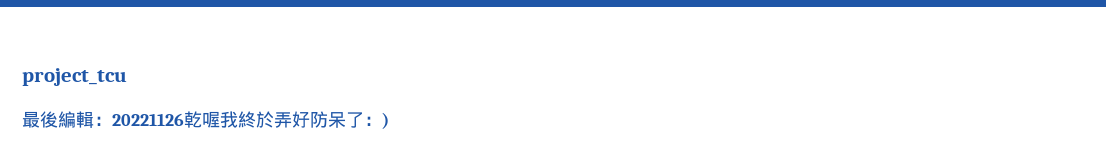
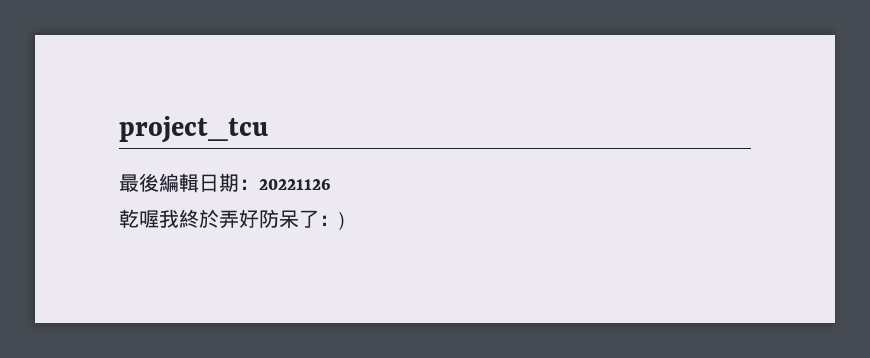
(94, 119) none -> [199,173,239,192] 日期
(184, 119) none -> (331, 184) //

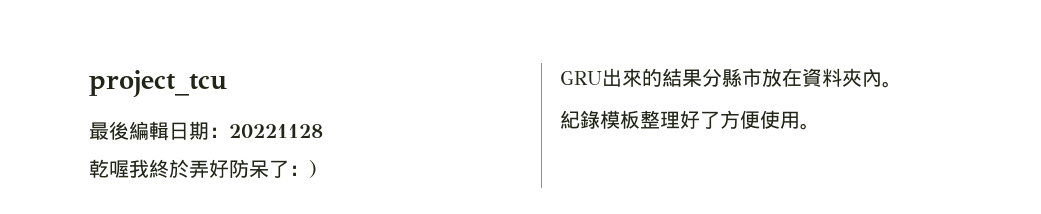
[259,179,331,190] 20221126 -> [229,124,323,138] 20221128
(344, 221) none -> [560,68,902,88] [560,110,820,130] // GRU出來的結果分縣市放在資料夾內。 // 紀錄模板整理好了方便使用。

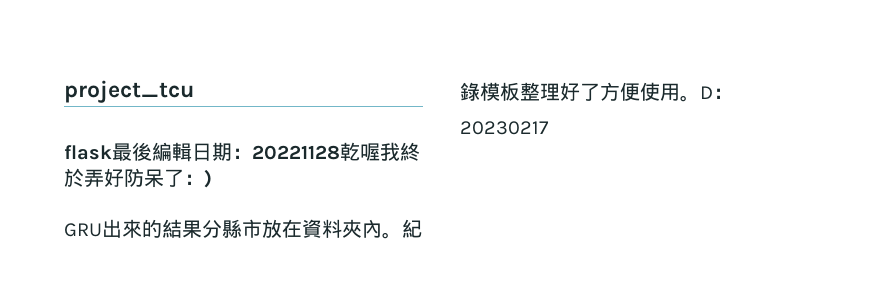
(228, 83) none -> [64,145,112,160] flask
(323, 131) // -> (340, 152) none
(902, 84) // -> (402, 235) none
(820, 126) none -> [700,86,733,99] [460,121,549,135] D：20230217

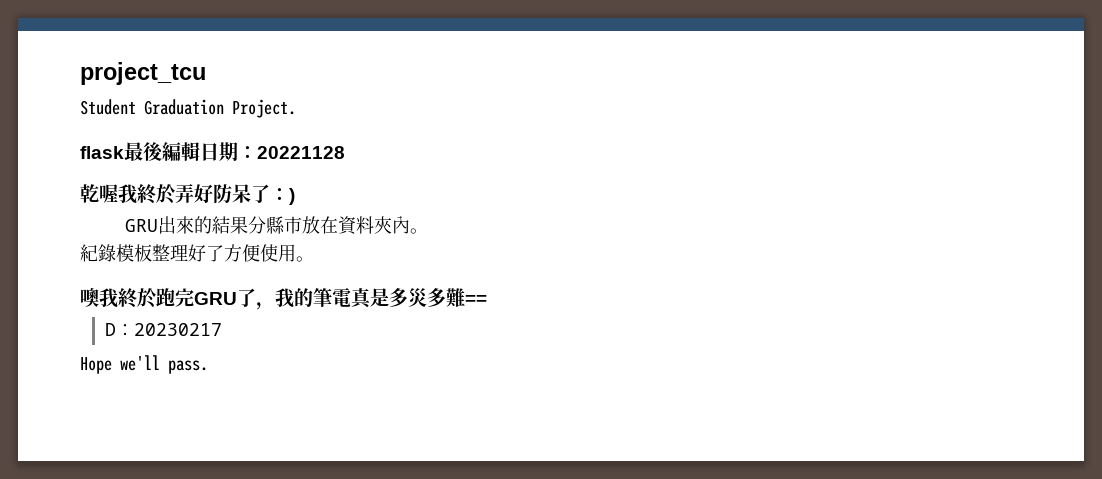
(194, 91) none -> [80,99,296,118] // Student Graduation Project.
(340, 152) none -> (345, 152) //
(402, 235) none -> (429, 231) //
(700, 98) none -> [80,288,487,310] // 噢我終於跑完GRU了，我的筆電真是多災多難== //
(549, 128) none -> [80,355,208,374] // Hope we'll pass.

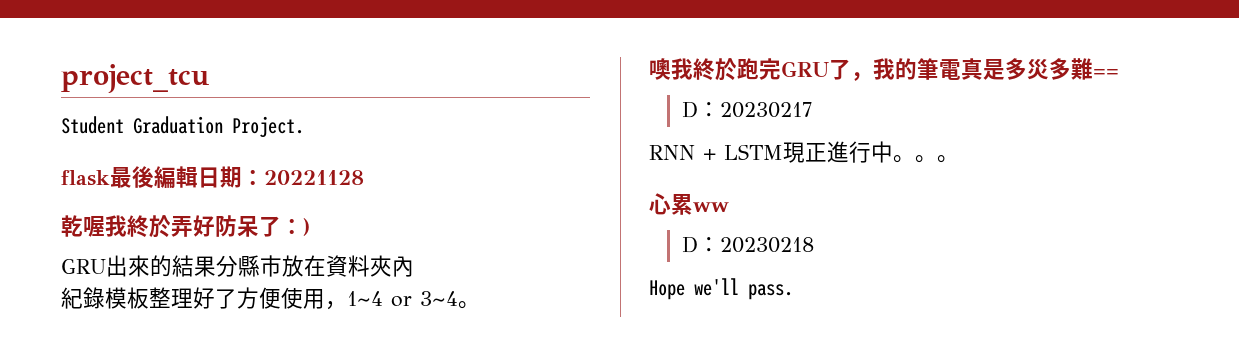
[410,228,429,234] 。 -> (414, 266) none
(296, 253) none -> [325,291,458,310] ，1~4 or 3~4
(223, 329) none -> [649,141,959,163] [649,193,729,215] [681,236,814,253] // RNN + LSTM現正進行中。。。 // 心累ww // D：20230218

